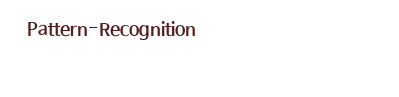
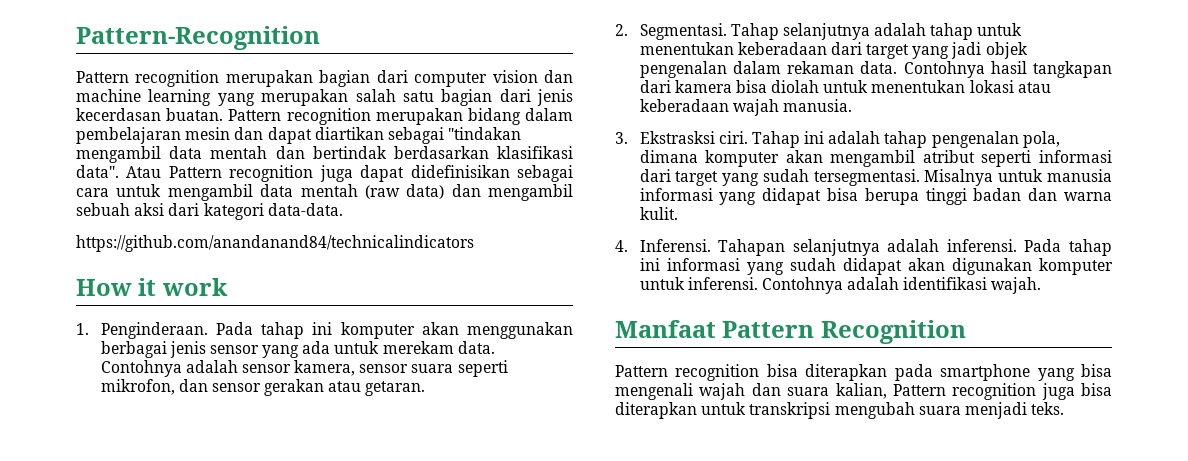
(196, 30) none -> [76,70,573,87] [76,89,573,106] [76,108,573,125] [76,127,522,144] [76,146,573,163] [76,165,573,182] [76,184,573,201] [76,203,343,220] [76,235,474,252] [76,278,228,296] [76,322,573,339] [100,341,495,358] [100,360,508,377] [100,379,426,396] [615,23,1023,40] [639,42,1028,59] [639,61,1112,78] [639,80,1051,93] [639,99,852,116] [615,131,1060,148] [639,150,1112,167] [639,169,1112,186] [639,188,1112,205] [639,207,678,220] [615,239,1112,256] [639,258,1113,275] [639,277,1042,294] [615,320,966,344] [615,364,1112,381] [615,383,1112,400] [615,402,1065,419] // Pattern recognition merupakan bagian dari computer vision dan machine learning yang merupakan salah satu bagian dari jenis kecerdasan buatan. Pattern recognition merupakan bidang dalam pembelajaran mesin dan dapat diartikan sebagai "tindakan mengambil data mentah dan bertindak berdasarkan klasifikasi data". Atau Pattern recognition juga dapat didefinisikan sebagai cara untuk mengambil data mentah (raw data) dan mengambil sebuah aksi dari kategori data-data. // https://github.com/anandanand84/technicalindicators // How it work // 1. Penginderaan. Pada tahap ini komputer akan menggunakan berbagai jenis sensor yang ada untuk merekam data. Contohnya adalah sensor kamera, sensor suara seperti mikrofon, dan sensor gerakan atau getaran. // 2. Segmentasi. Tahap selanjutnya adalah tahap untuk menentukan keberadaan dari target yang jadi objek pengenalan dalam rekaman data. Contohnya hasil tangkapan dari kamera bisa diolah untuk menentukan lokasi atau keberadaan wajah manusia. // 3. Ekstrasksi ciri. Tahap ini adalah tahap pengenalan pola, dimana komputer akan mengambil atribut seperti informasi dari target yang sudah tersegmentasi. Misalnya untuk manusia informasi yang didapat bisa berupa tinggi badan dan warna kulit. // 4. Inferensi. Tahapan selanjutnya adalah inferensi. Pada tahap ini informasi yang sudah didapat akan digunakan komputer untuk inferensi. Contohnya adalah identifikasi wajah. // Manfaat Pattern Recognition // Pattern recognition bisa diterapkan pada smartphone yang bisa mengenali wajah dan suara kalian, Pattern recognition juga bisa diterapkan untuk transkripsi mengubah suara menjadi teks.

